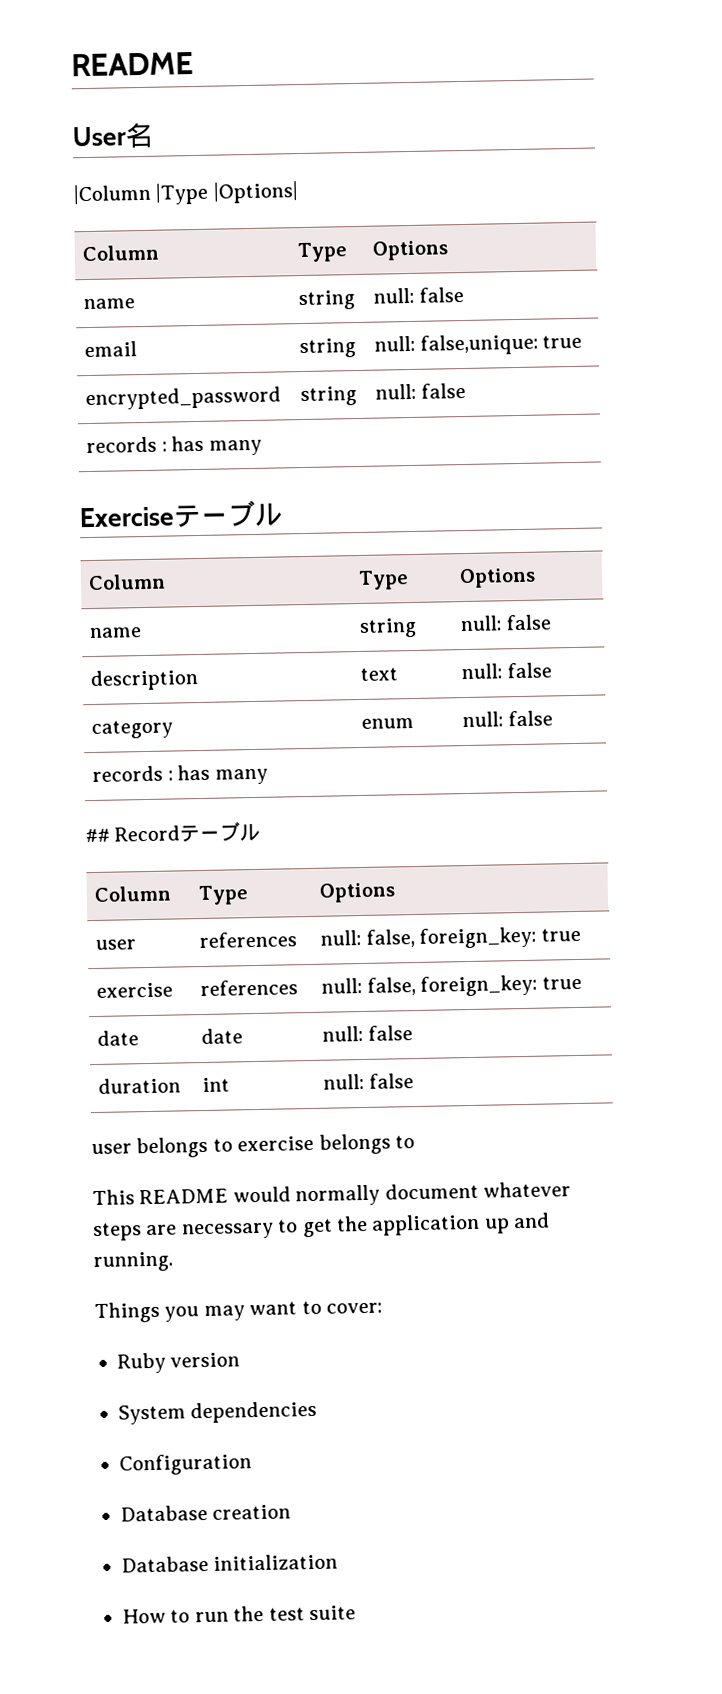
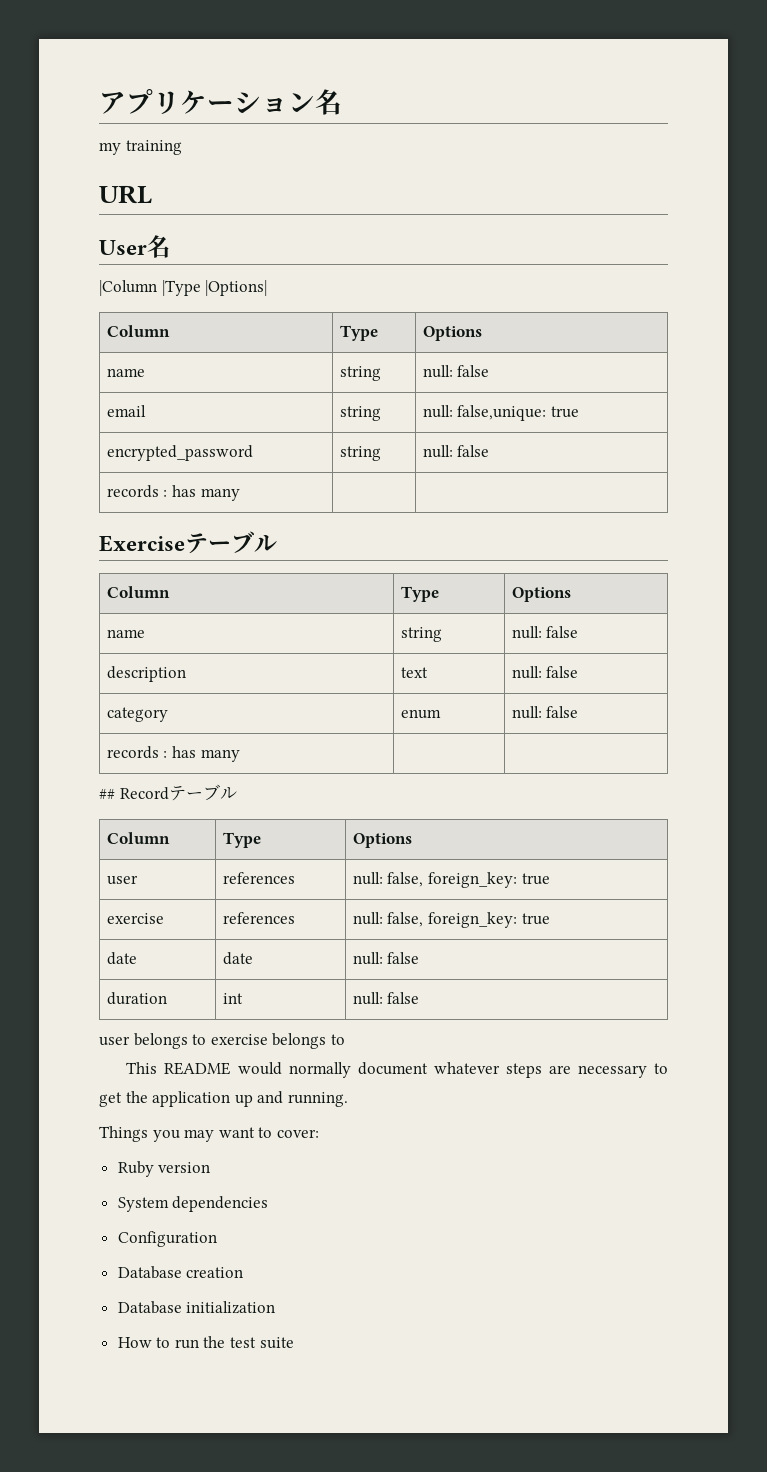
[71,51,194,77] README -> [99,89,342,115] [99,140,182,155] [99,185,152,204] アプリケーション名 // my training // URL

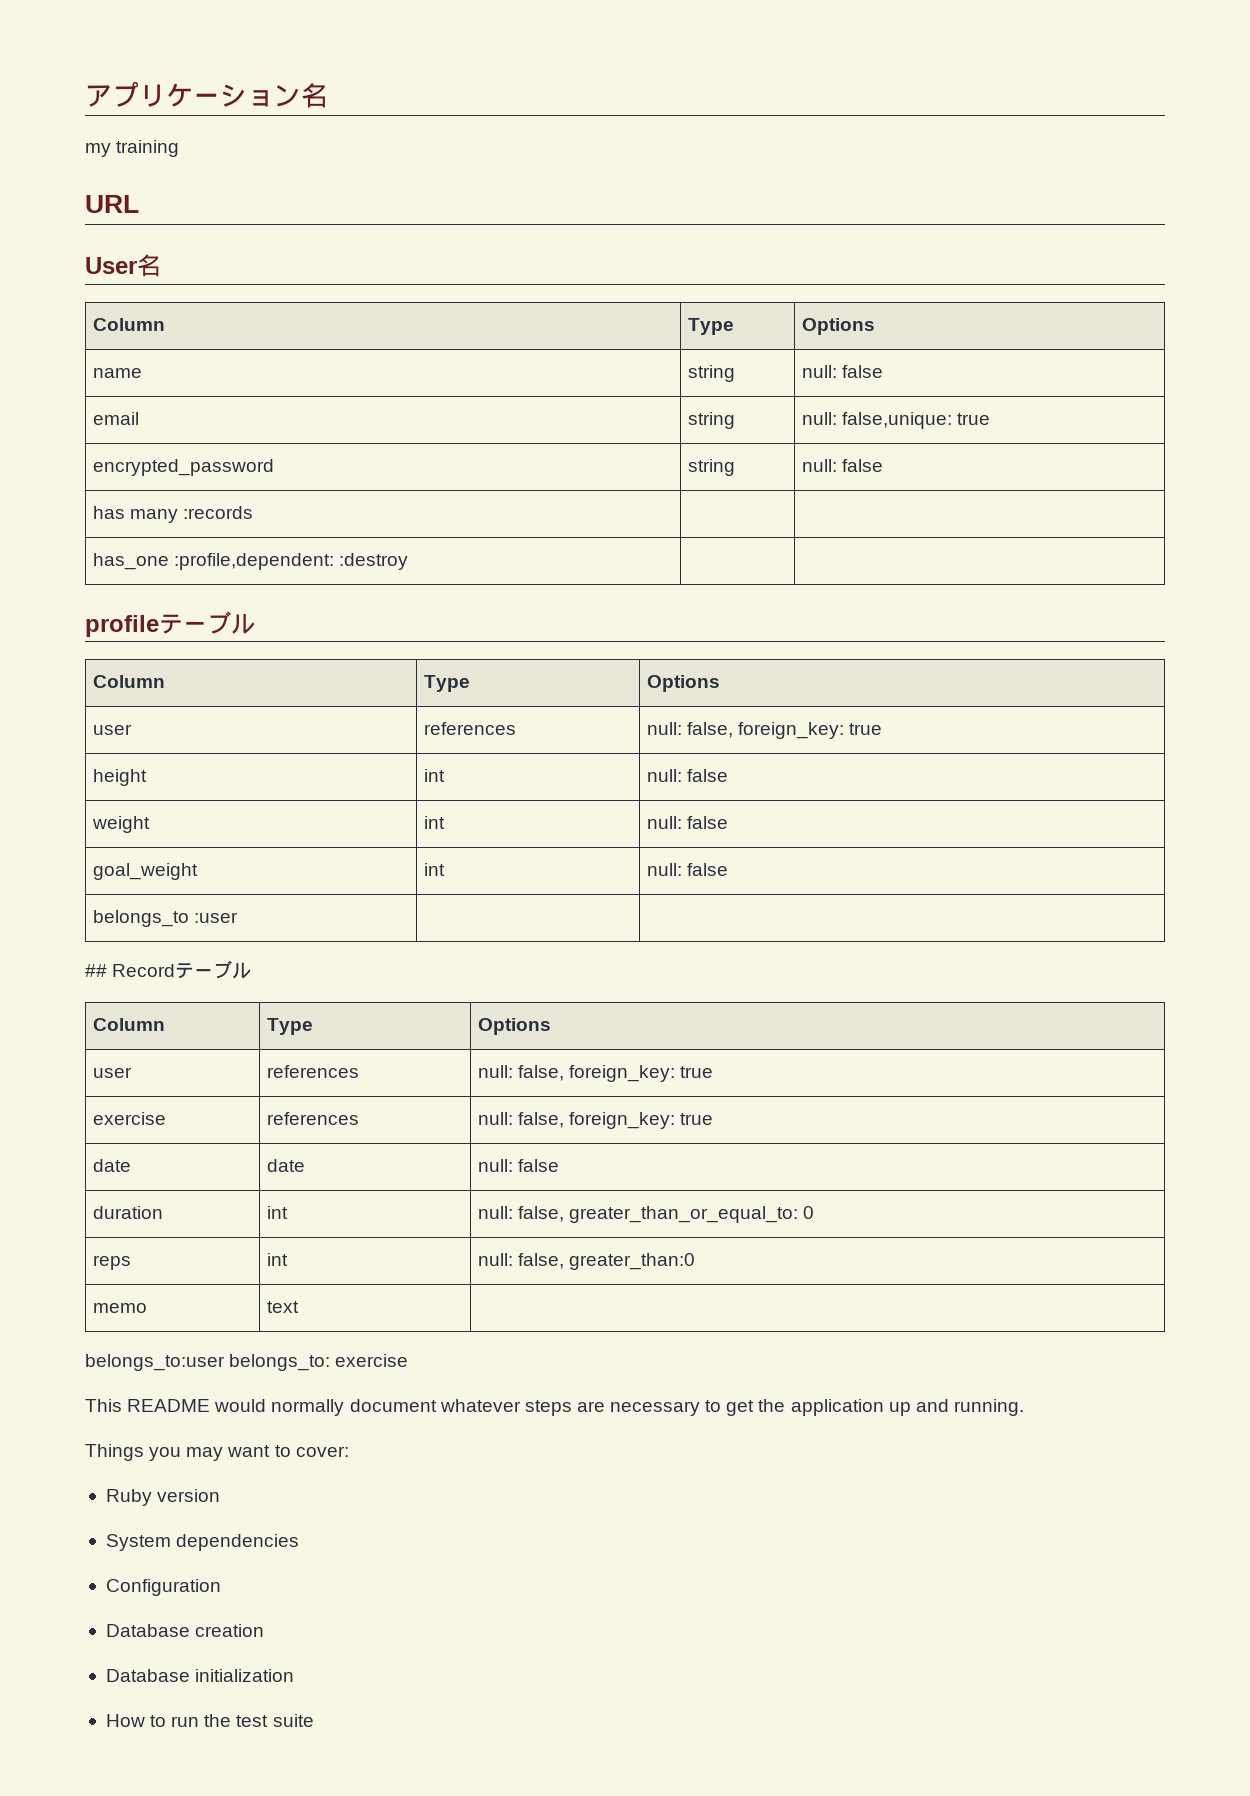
[99,280,268,296] // |Column |Type |Options| -> (161, 265) none
[106,485,240,501] [99,531,277,554] [106,586,170,598] [400,586,439,602] [511,587,571,602] [106,629,145,638] [400,627,442,642] [511,626,579,639] [106,666,186,682] [400,667,428,678] [511,666,579,679] [106,707,168,722] [400,709,441,719] [511,706,579,719] [106,746,240,762] records : has many | | // Exerciseテーブル // Column | Type | Options // name | string | null: false // description | text | null: false // category | enum | null: false // records : has many -> [92,506,254,523] [92,553,409,570] [85,611,255,637] [92,675,165,688] [423,675,470,692] [646,675,720,692] [92,724,132,735] [423,722,516,735] [646,722,883,739] [92,769,147,786] [423,769,445,782] [646,769,728,782] [91,816,150,833] [423,816,445,829] [646,816,728,829] [92,863,198,880] [423,863,445,876] [646,863,728,876] [92,910,238,927] has many :records | | // has_one :profile,dependent: :destroy | | // profileテーブル // Column | Type | Options // user | references | null: false, foreign_key: true // height | int | null: false // weight | int | null: false // goal_weight | int | null: false // belongs_to :user
[387,992,420,1004] [99,1033,345,1049] false // user belongs to exercise belongs to -> [517,1206,815,1223] [92,1255,131,1270] [266,1253,288,1266] [477,1253,696,1270] [92,1303,147,1313] [266,1301,299,1313] [85,1354,409,1371] false, greater_than_or_equal_to: 0 // reps | int | null: false, greater_than:0 // memo | text | // belongs_to:user belongs_to: exercise

